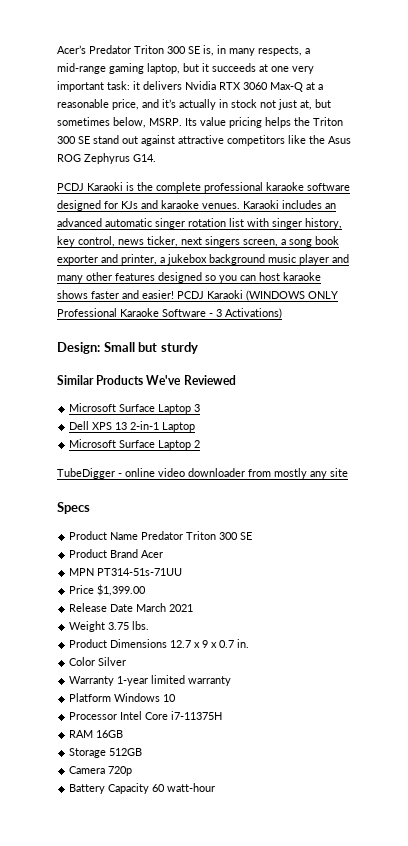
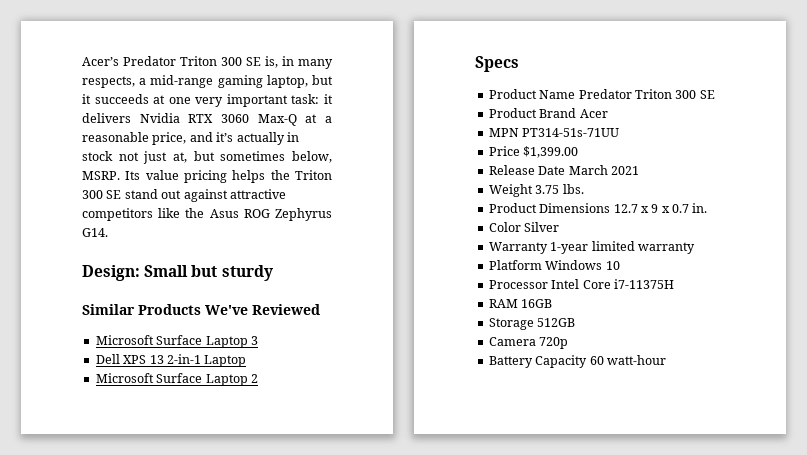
[57,182,350,193] [57,200,336,211] [57,218,342,229] [57,236,339,247] [57,254,349,265] [57,272,321,283] [57,290,338,301] [57,308,282,319] // PCDJ Karaoki is the complete professional karaoke software designed for KJs and karaoke venues. Karaoki includes an advanced automatic singer rotation list with singer history, key control, news ticker, next singers screen, a song book exporter and printer, a jukebox background music player and many other features designed so you can host karaoke shows faster and easier! PCDJ Karaoki (WINDOWS ONLY Professional Karaoke Software - 3 Activations) -> (108, 232) none
[57,468,348,479] // TubeDigger - online video downloader from mostly any site -> (258, 378) none

